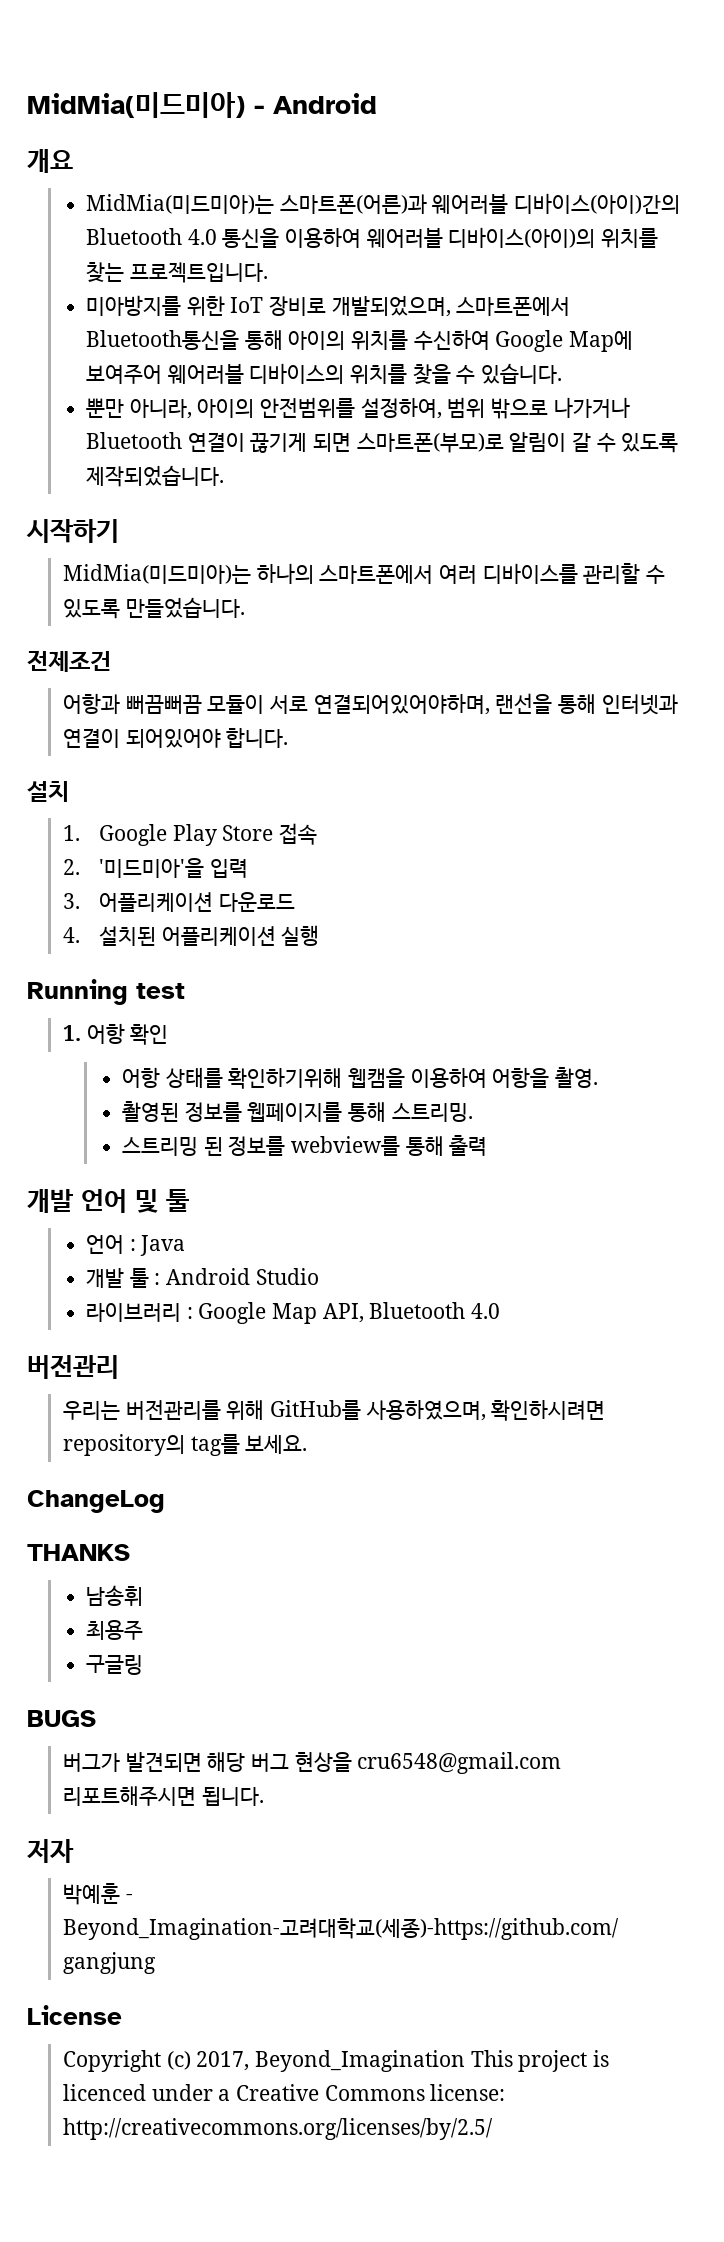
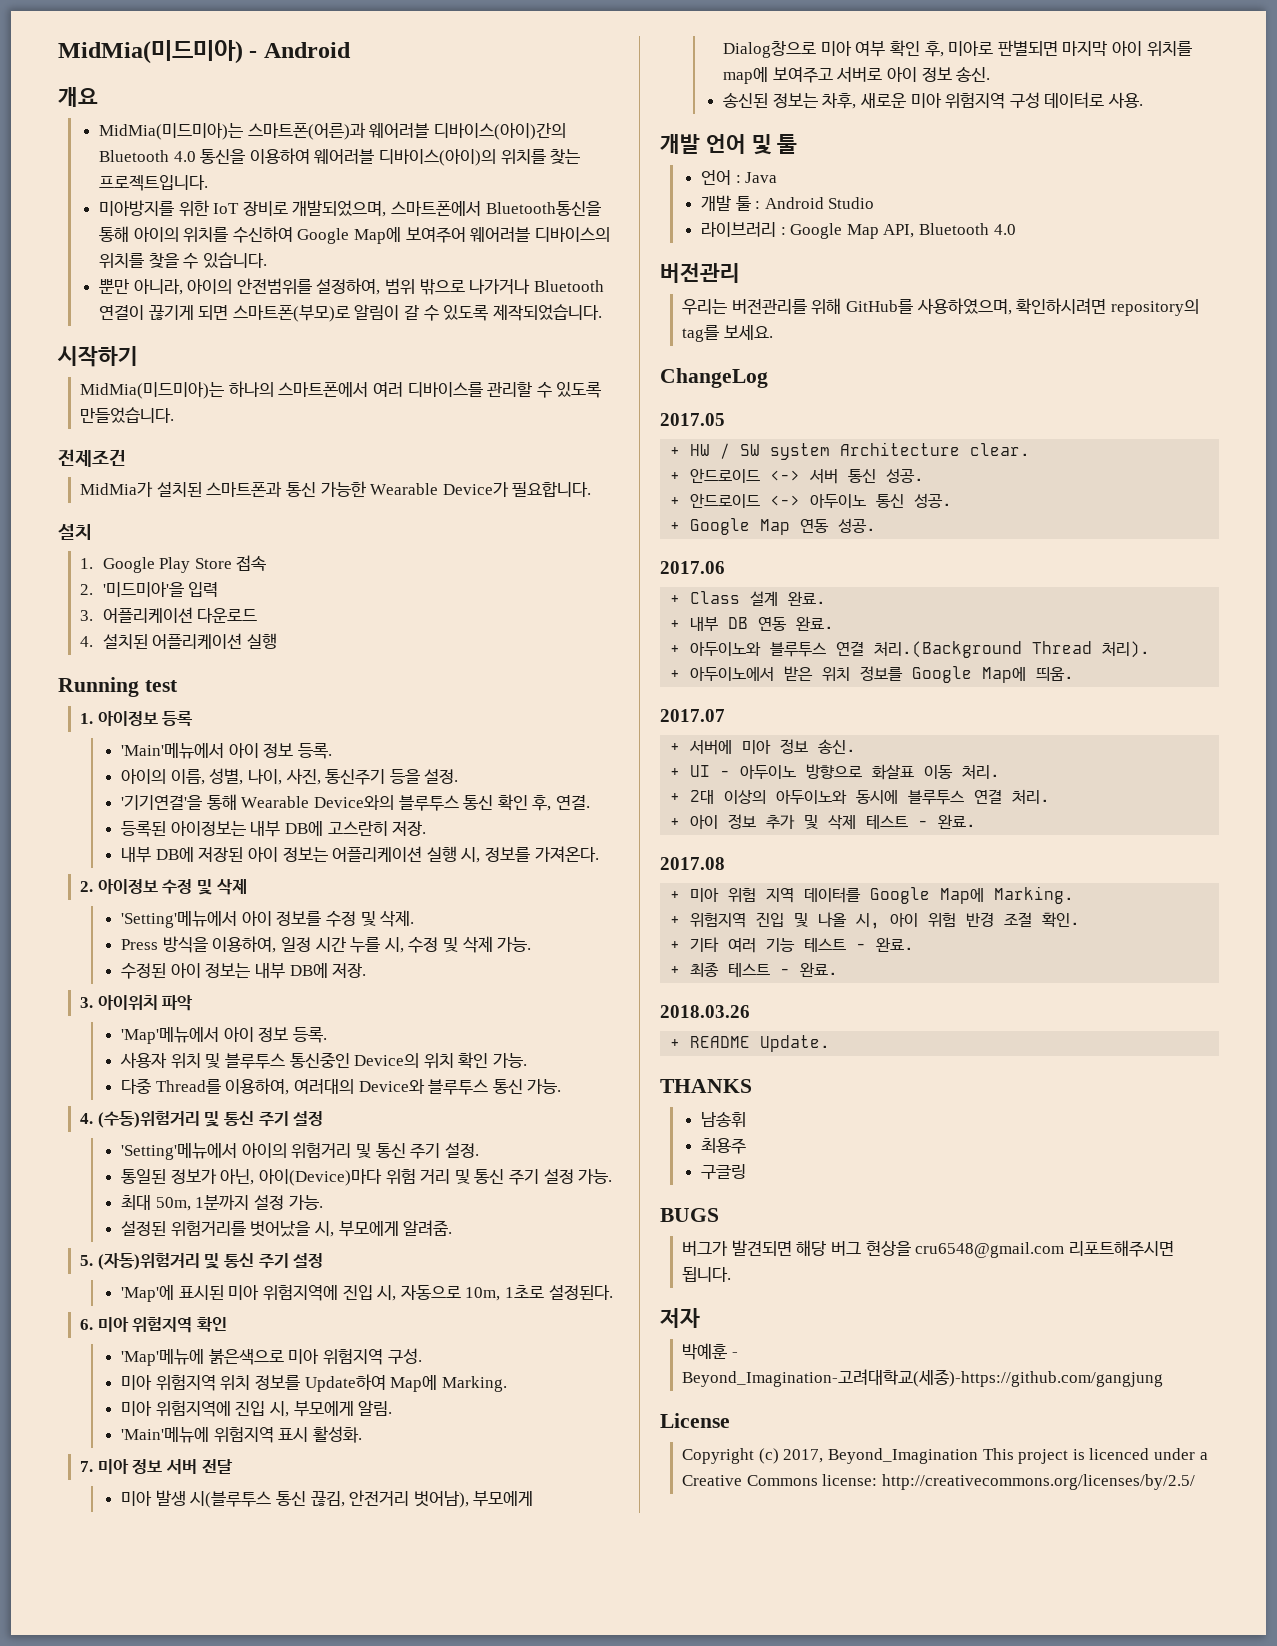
[62,693,678,715] [62,727,289,748] 어항과 뻐끔뻐끔 모듈이 서로 연결되어있어야하며, 랜선을 통해 인터넷과 연결이 되어있어야 합니다. -> [80,481,592,497] MidMia가 설치된 스마트폰과 통신 가능한 Wearable Device가 필요합니다.
[86,1023,169,1045] [122,1067,599,1089] [122,1101,473,1122] [122,1135,488,1156] 어항 확인 // 어항 상태를 확인하기위해 웹캠을 이용하여 어항을 촬영. // 촬영된 정보를 웹페이지를 통해 스트리밍. // 스트리밍 된 정보를 webview를 통해 출력 -> [97,711,194,726] [121,743,332,759] [121,768,459,785] [121,794,590,811] [121,821,427,837] [121,846,599,863] [80,879,247,895] [121,910,415,928] [121,936,532,953] [121,963,367,979] [80,995,194,1011] [121,1027,327,1044] [120,1052,527,1069] [121,1078,562,1095] [80,1111,324,1128] [121,1142,479,1160] [121,1168,613,1186] [121,1195,323,1211] [121,1220,453,1237] [80,1253,324,1270] [121,1284,613,1302] [80,1317,228,1333] [121,1348,422,1366] [121,1374,507,1392] [121,1400,393,1417] [121,1426,362,1443] [80,1459,233,1474] [121,1490,534,1508] [723,40,1192,58] [723,67,991,84] [723,92,1143,109] 아이정보 등록 // 'Main'메뉴에서 아이 정보 등록. // 아이의 이름, 성별, 나이, 사진, 통신주기 등을 설정. // '기기연결'을 통해 Wearable Device와의 블루투스 통신 확인 후, 연결. // 등록된 아이정보는 내부 DB에 고스란히 저장. // 내부 DB에 저장된 아이 정보는 어플리케이션 실행 시, 정보를 가져온다. // 2. 아이정보 수정 및 삭제 // 'Setting'메뉴에서 아이 정보를 수정 및 삭제. // Press 방식을 이용하여, 일정 시간 누를 시, 수정 및 삭제 가능. // 수정된 아이 정보는 내부 DB에 저장. // 3. 아이위치 파악 // 'Map'메뉴에서 아이 정보 등록. // 사용자 위치 및 블루투스 통신중인 Device의 위치 확인 가능. // 다중 Thread를 이용하여, 여러대의 Device와 블루투스 통신 가능. // 4. (수동)위험거리 및 통신 주기 설정 // 'Setting'메뉴에서 아이의 위험거리 및 통신 주기 설정. // 통일된 정보가 아닌, 아이(Device)마다 위험 거리 및 통신 주기 설정 가능. // 최대 50m, 1분까지 설정 가능. // 설정된 위험거리를 벗어났을 시, 부모에게 알려줌. // 5. (자동)위험거리 및 통신 주기 설정 // 'Map'에 표시된 미아 위험지역에 진입 시, 자동으로 10m, 1초로 설정된다. // 6. 미아 위험지역 확인 // 'Map'메뉴에 붉은색으로 미아 위험지역 구성. // 미아 위험지역 위치 정보를 Update하여 Map에 Marking. // 미아 위험지역에 진입 시, 부모에게 알림. // 'Main'메뉴에 위험지역 표시 활성화. // 7. 미아 정보 서버 전달 // 미아 발생 시(블루투스 통신 끊김, 안전거리 벗어남), 부모에게 Dialog창으로 미아 여부 확인 후, 미아로 판별되면 마지막 아이 위치를 map에 보여주고 서버로 아이 정보 송신. // 송신된 정보는 차후, 새로운 미아 위험지역 구성 데이터로 사용.
(165, 1501) none -> [660,413,725,426] [670,442,1031,460] [670,468,925,484] [670,493,953,508] [670,518,877,535] [660,561,725,574] [670,591,827,606] [670,616,835,631] [670,641,1151,658] [670,666,1075,683] [660,709,725,722] [670,739,857,755] [670,764,1001,780] [670,789,1051,805] [670,814,977,830] [660,857,725,870] [670,886,1075,904] [670,912,1081,929] [670,937,915,953] [670,962,839,977] [660,1005,750,1018] [670,1035,831,1052] // 2017.05 // + HW / SW system Architecture clear. // + 안드로이드 <-> 서버 통신 성공. // + 안드로이드 <-> 아두이노 통신 성공. // + Google Map 연동 성공. // 2017.06 // + Class 설계 완료. // + 내부 DB 연동 완료. // + 아두이노와 블루투스 연결 처리.(Background Thread 처리). // + 아두이노에서 받은 위치 정보를 Google Map에 띄움. // 2017.07 // + 서버에 미아 정보 송신. // + UI - 아두이노 방향으로 화살표 이동 처리. // + 2대 이상의 아두이노와 동시에 블루투스 연결 처리. // + 아이 정보 추가 및 삭제 테스트 - 완료. // 2017.08 // + 미아 위험 지역 데이터를 Google Map에 Marking. // + 위험지역 진입 및 나올 시, 아이 위험 반경 조절 확인. // + 기타 여러 기능 테스트 - 완료. // + 최종 테스트 - 완료. // 2018.03.26 // + README Update.

